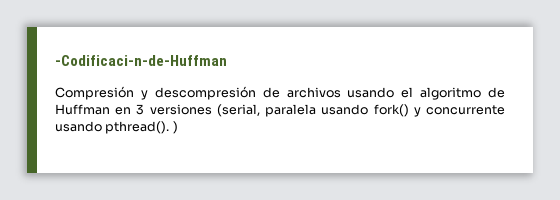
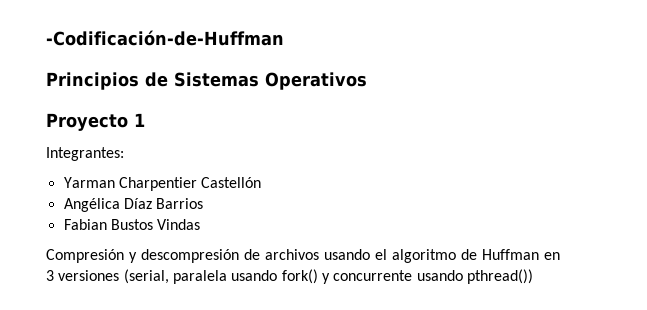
[55,55,227,66] -Codificaci-n-de-Huffman -> [46,30,284,46] [46,72,367,90] [46,113,145,131] [46,147,124,161] [63,177,262,191] [63,198,204,212] [63,219,201,230] -Codificación-de-Huffman // Principios de Sistemas Operativos // Proyecto 1 // Integrantes: // Yarman Charpentier Castellón // Angélica Díaz Barrios // Fabian Bustos Vindas
[105,121,178,134] pthread(). ) -> [466,269,533,284] pthread())

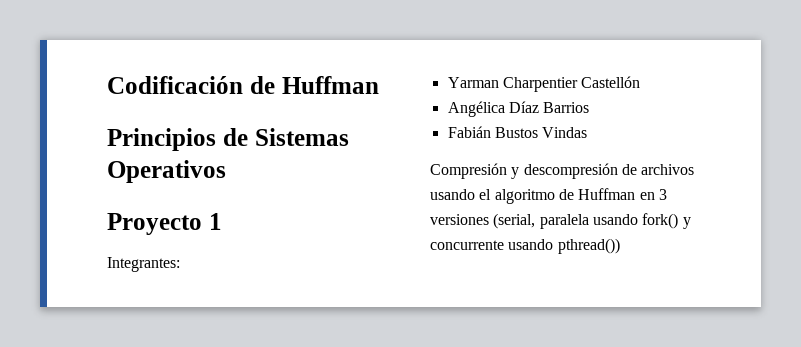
[46,30,284,46] -Codificación-de-Huffman -> [107,76,379,94] Codificación de Huffman
[63,219,107,230] Fabian -> [447,126,491,138] Fabián

